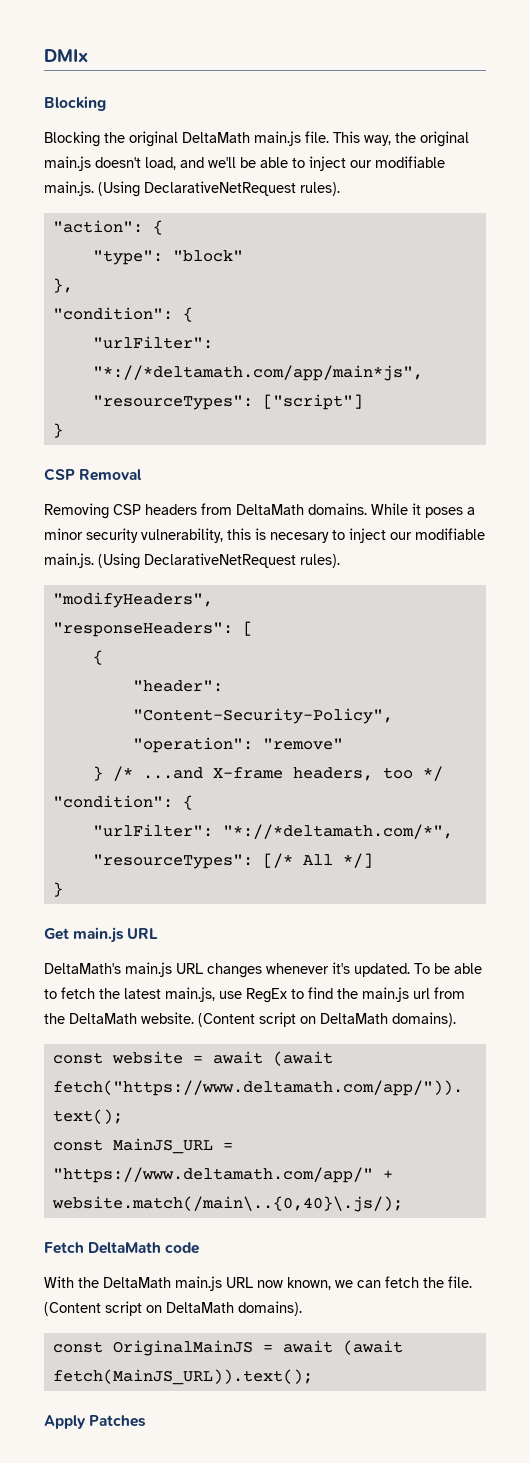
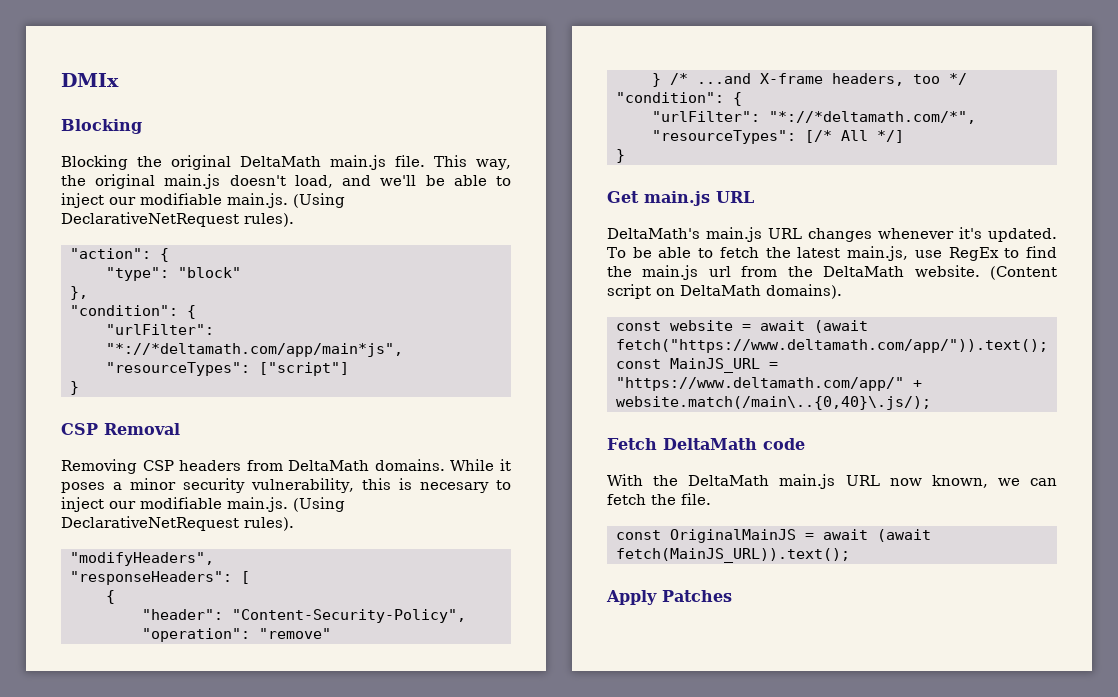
[44,1301,302,1316] (Content script on DeltaMath domains). -> (711, 499) none

